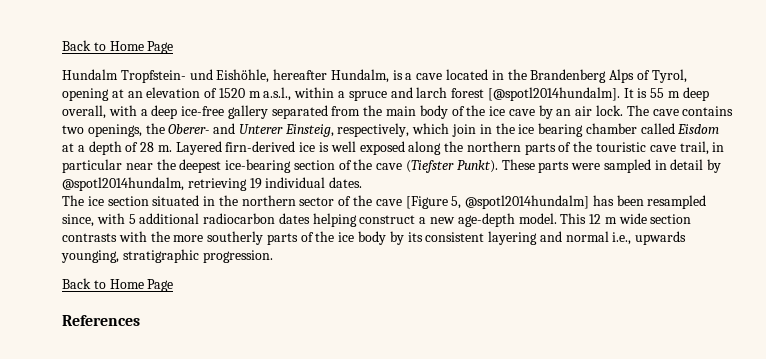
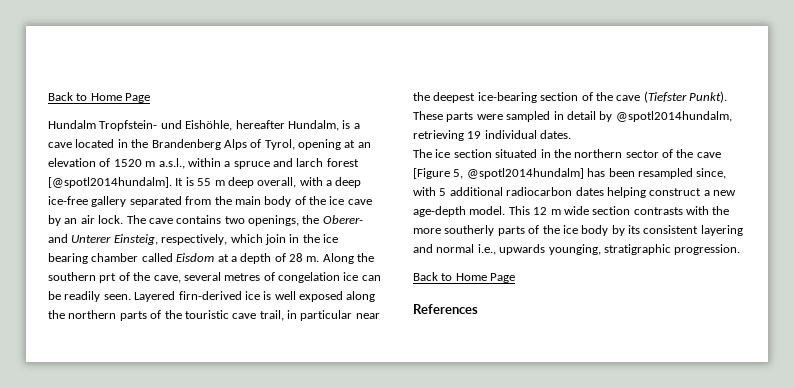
(172, 148) none -> [322,253,375,264] [48,272,381,283] [48,291,131,302] Along the southern prt of the cave, several metres of congelation ice can be readily seen.

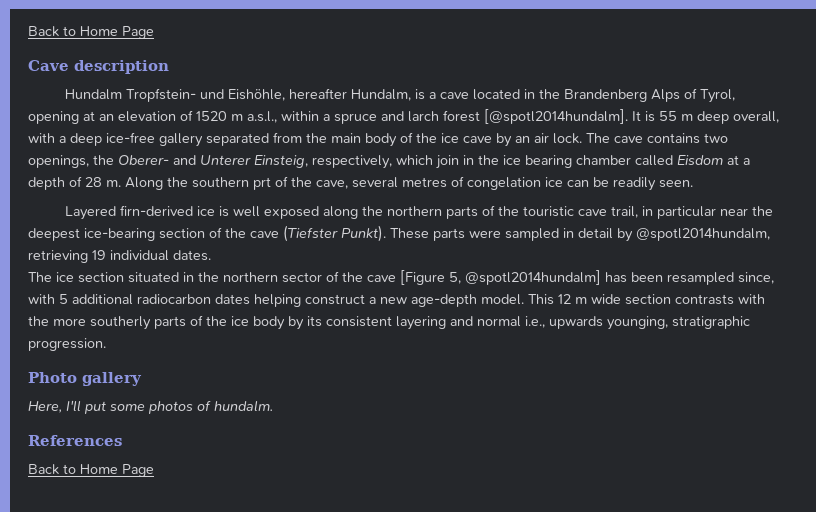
[48,92,151,103] Back to Home Page -> [28,26,154,39] [28,60,169,74] Back to Home Page // Cave description
(131, 297) none -> (693, 184) //
[413,272,516,283] [413,304,478,314] // Back to Home Page // References -> [28,372,142,386] [28,400,273,414] [28,435,122,446] [28,464,154,477] // Photo gallery // Here, I'll put some photos of hundalm. // References // Back to Home Page

